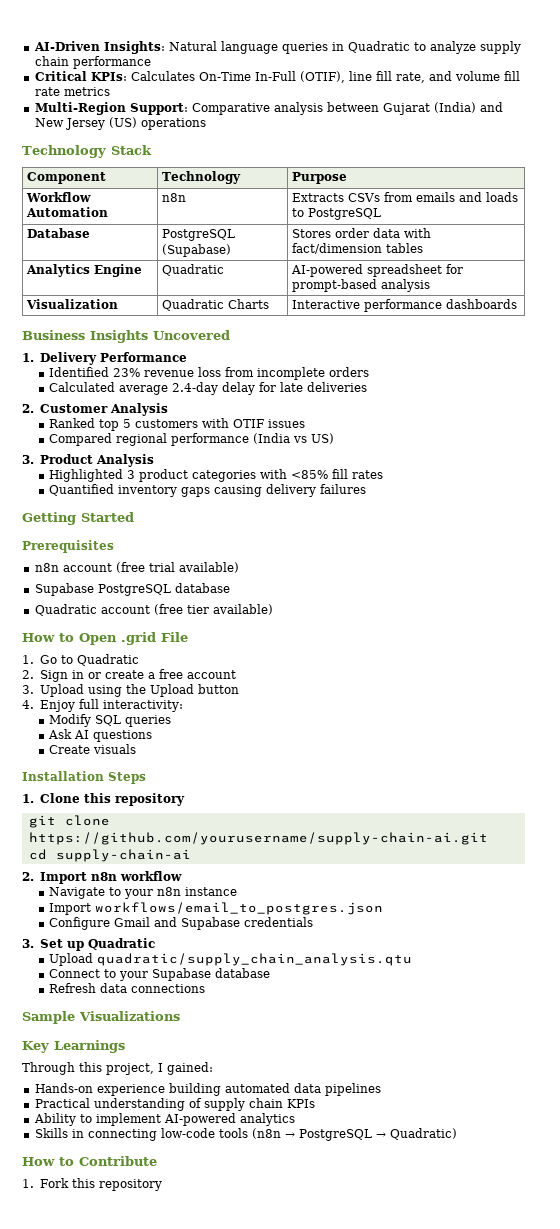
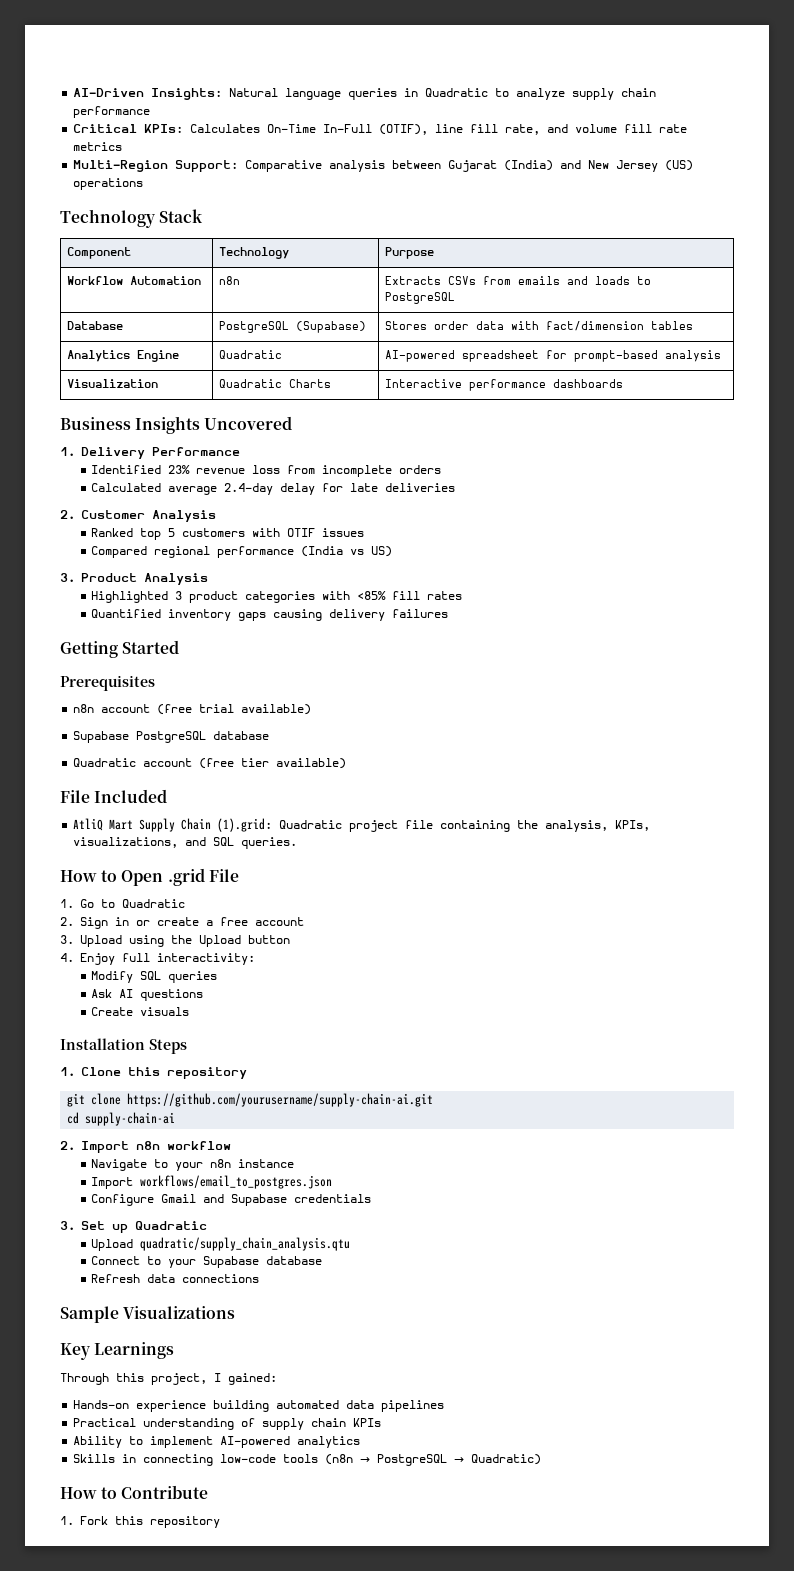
(273, 609) none -> [60,789,168,803] [73,818,651,832] [73,837,298,849] // File Included // AtliQ Mart Supply Chain (1).grid: Quadratic project file containing the analysis, KPIs, visualizations, and SQL queries.

